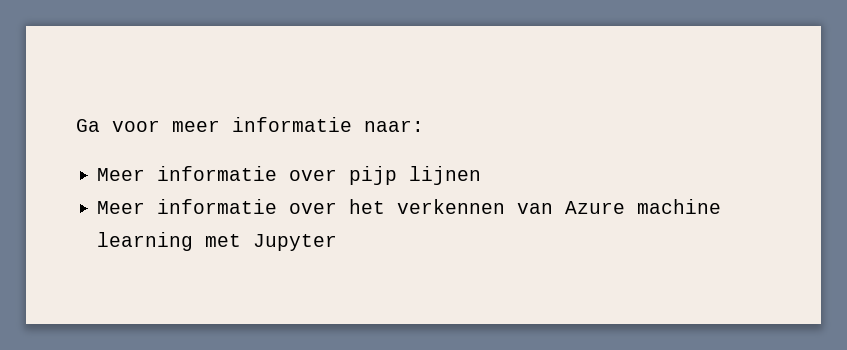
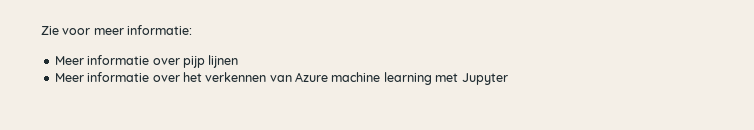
[76,119,100,132] Ga -> [41,26,59,35] Zie
[232,117,424,132] informatie naar: -> [127,25,193,35] informatie:

